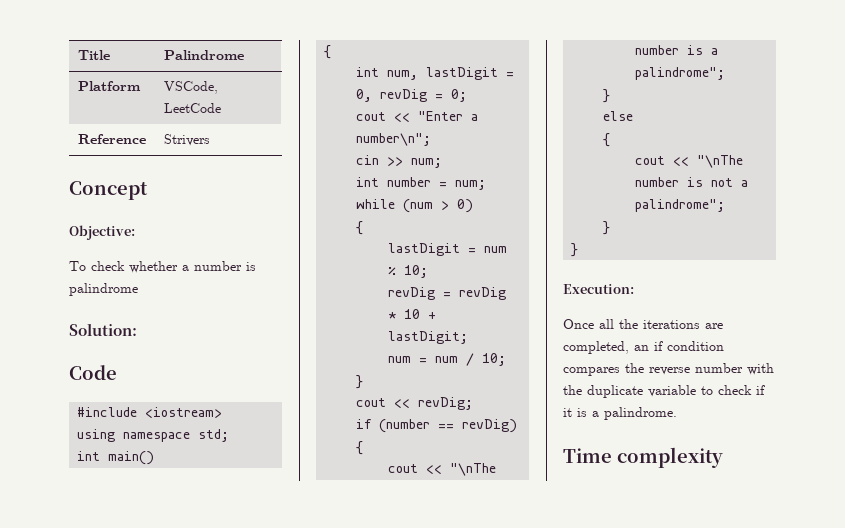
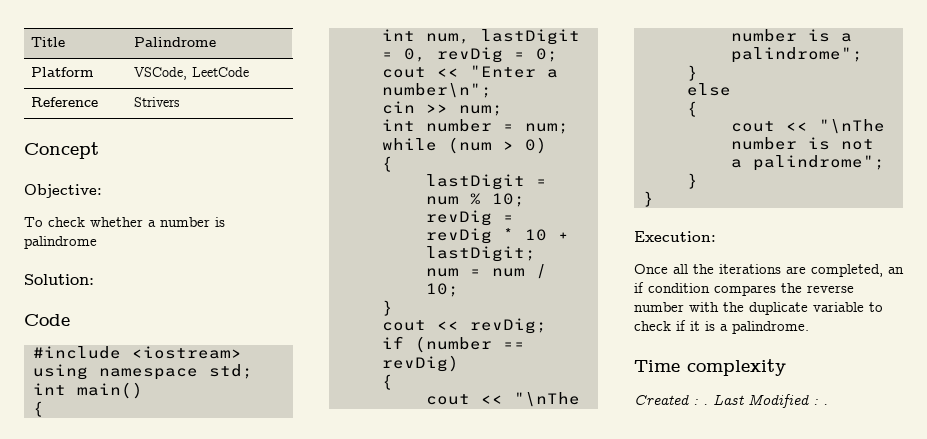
(723, 457) none -> [634,394,828,408] // Created : . Last Modified : .

